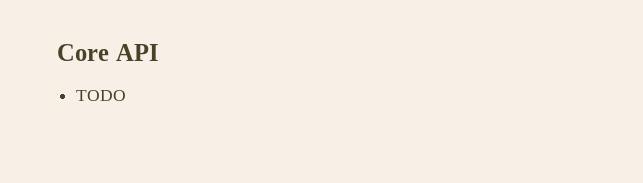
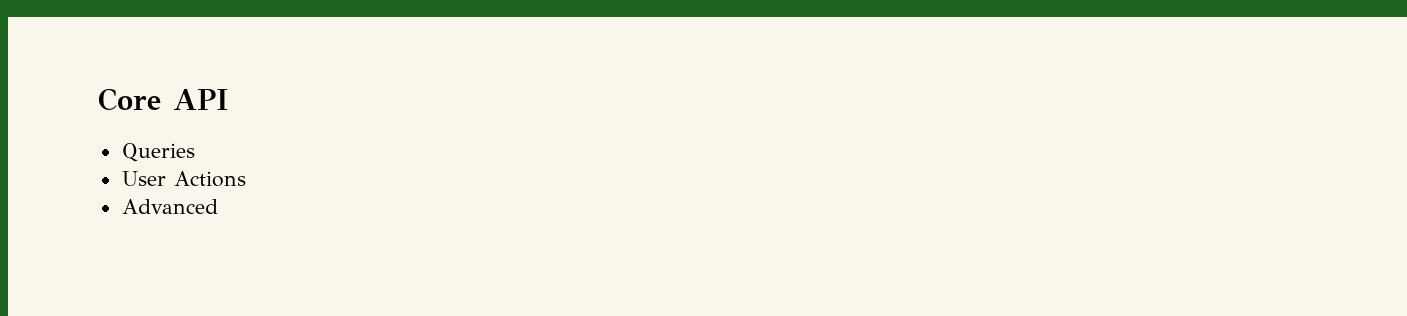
[76,90,127,101] TODO -> [121,143,195,162] [121,171,246,187] [121,199,218,214] Queries // User Actions // Advanced

